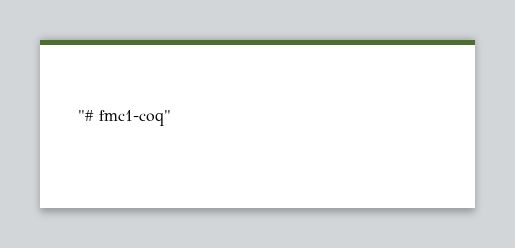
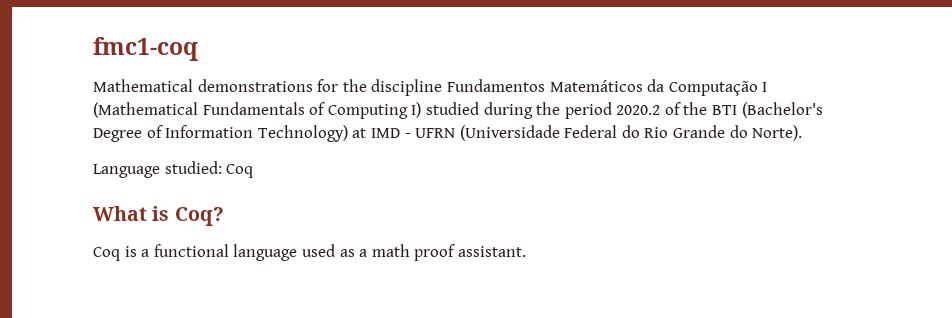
[78,110,171,126] "# fmc1-coq" -> [93,37,198,61] [93,79,768,96] [93,102,823,119] [93,125,803,142] [93,161,254,178] [93,206,224,226] [93,244,526,261] fmc1-coq // Mathematical demonstrations for the discipline Fundamentos Matemáticos da Computação I (Mathematical Fundamentals of Computing I) studied during the period 2020.2 of the BTI (Bachelor's Degree of Information Technology) at IMD - UFRN (Universidade Federal do Rio Grande do Norte). // Language studied: Coq // What is Coq? // Coq is a functional language used as a math proof assistant.

